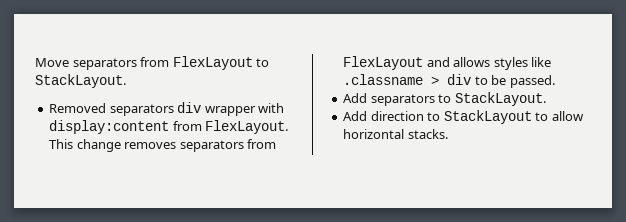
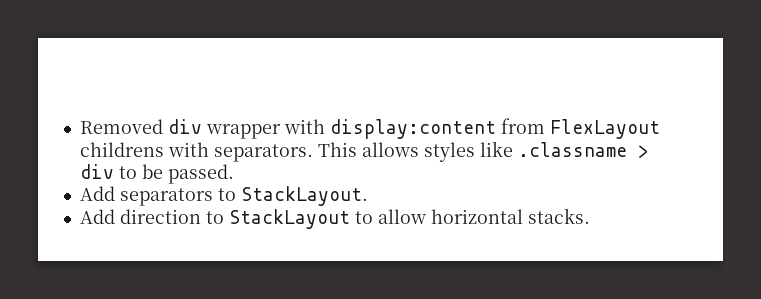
[35,56,270,70] [35,74,126,88] [49,103,174,116] Move separators from FlexLayout to StackLayout. // Removed separators -> [79,119,163,134] Removed
[205,120,289,134] [49,139,277,152] [343,56,450,70] FlexLayout. This change removes separators from FlexLayout and -> [549,119,660,139] [79,142,357,162] FlexLayout childrens with separators. This

